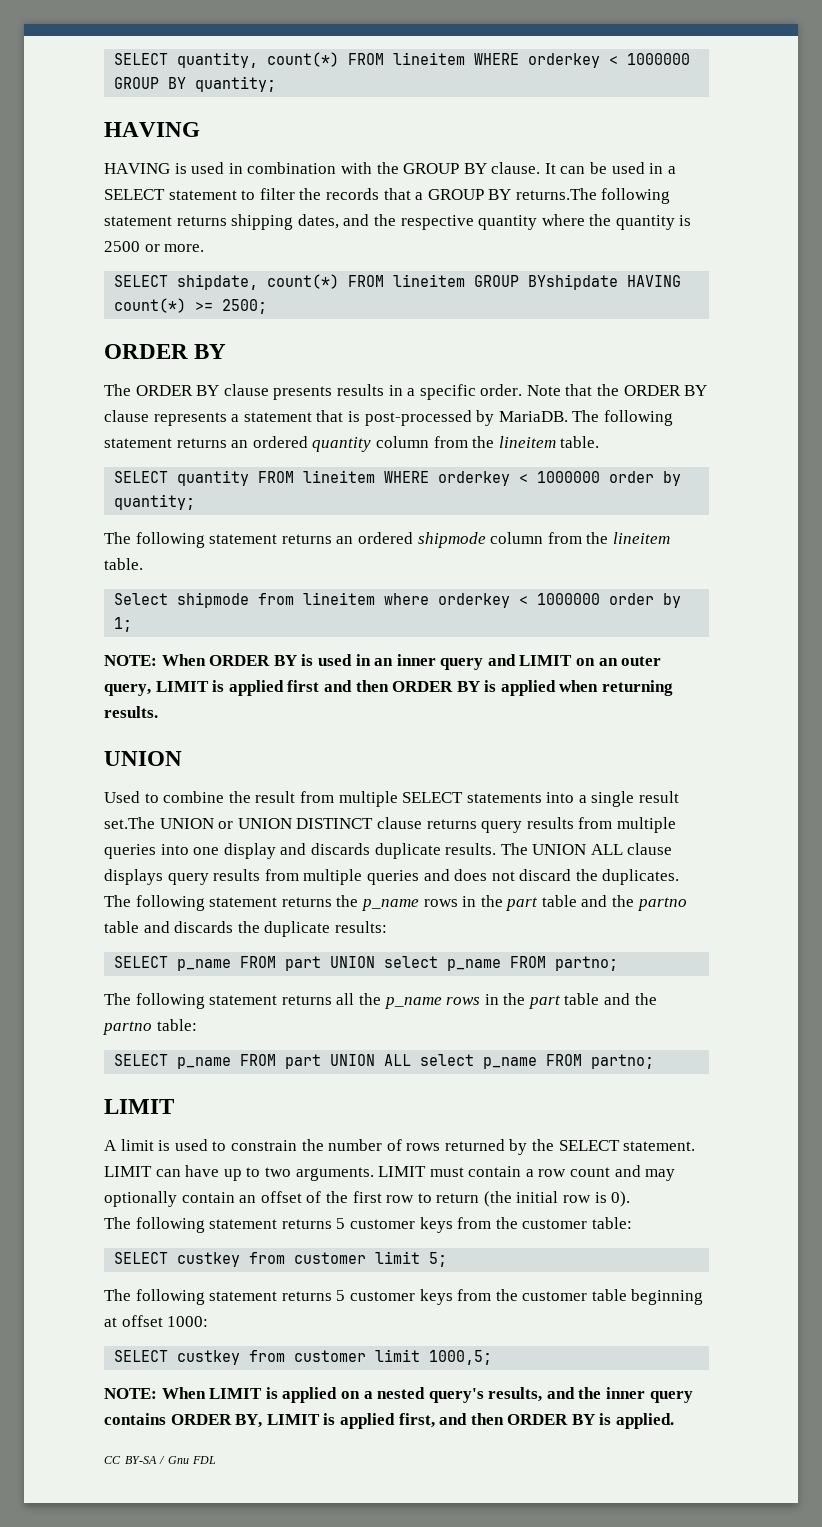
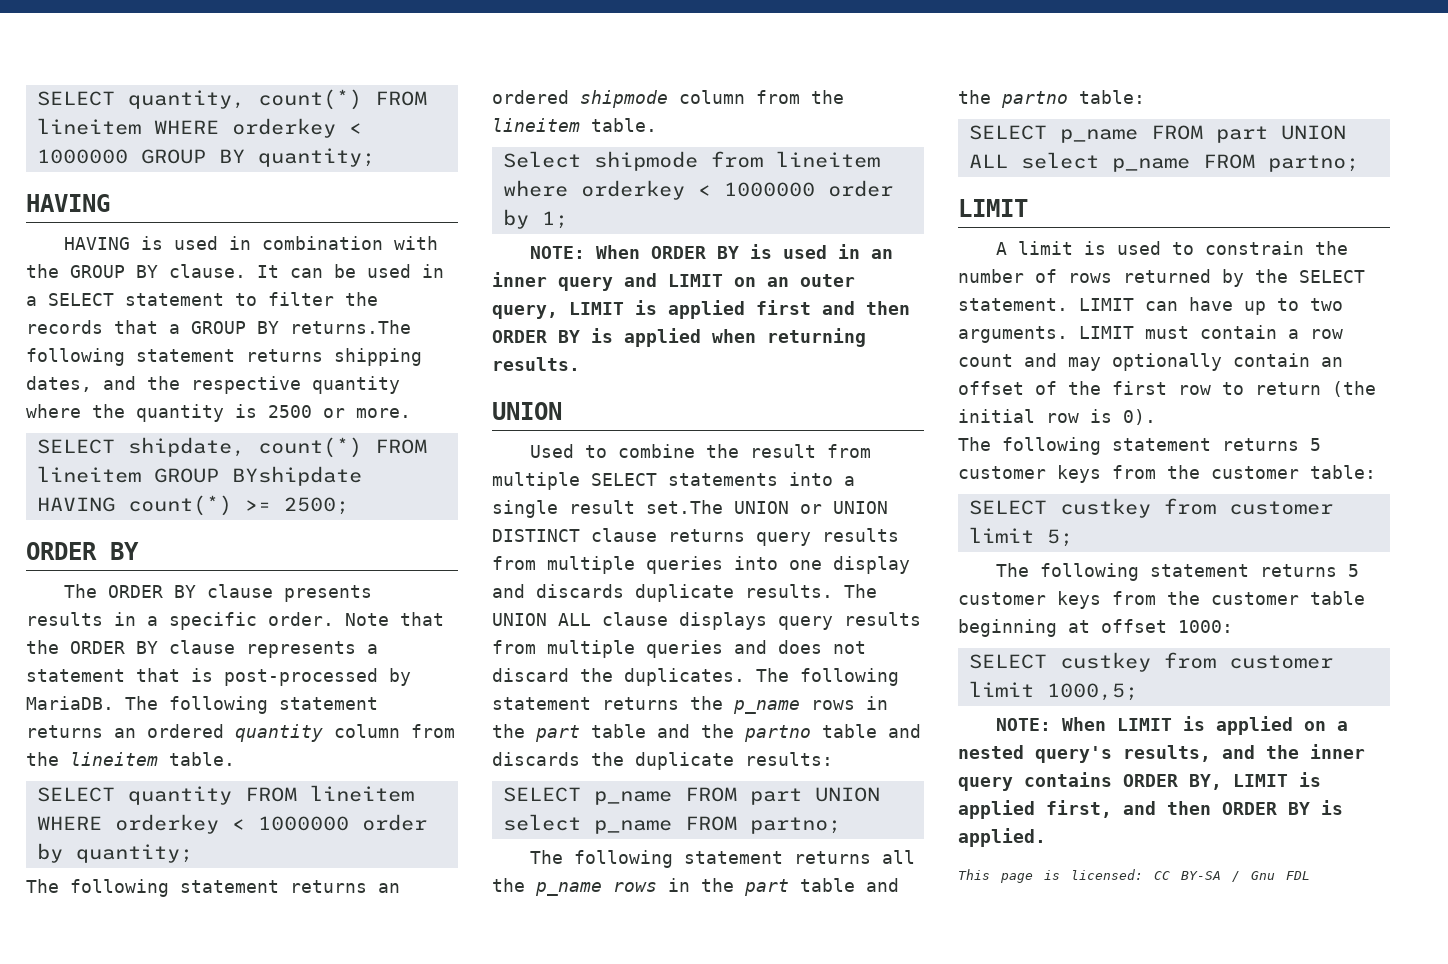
(675, 1421) none -> [958,869,1143,883] This page is licensed:

